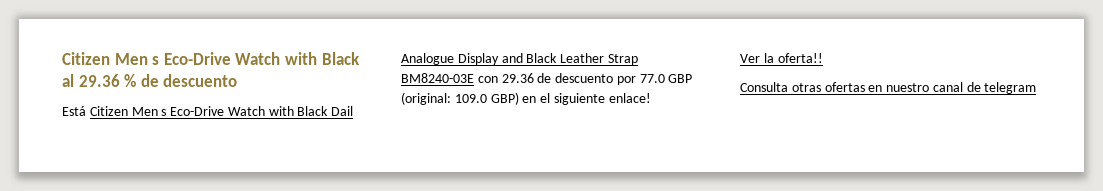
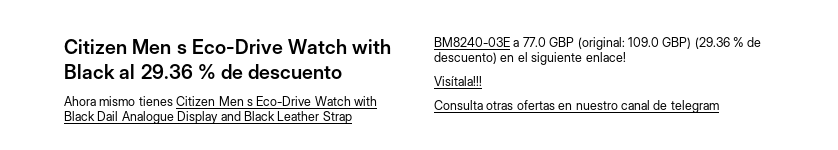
[62,106,86,116] Está -> [64,96,173,106] Ahora mismo tienes
[477,73,636,85] con 29.36 de descuento por -> [513,40,520,47] a
(519, 98) none -> [694,37,762,49] [434,52,497,64] (29.36 % de descuento)
[740,53,823,63] Ver la oferta!! -> [434,76,482,86] Visítala!!!

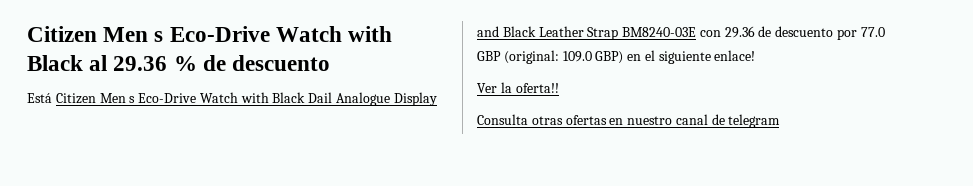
[64,96,173,106] Ahora mismo tienes -> [27,93,52,103] Está
[513,40,520,47] a -> [699,26,858,40] con 29.36 de descuento por
[694,37,762,49] [434,52,497,64] (29.36 % de descuento) -> (624, 57) none
[434,76,482,86] Visítala!!! -> [477,82,559,93] Ver la oferta!!

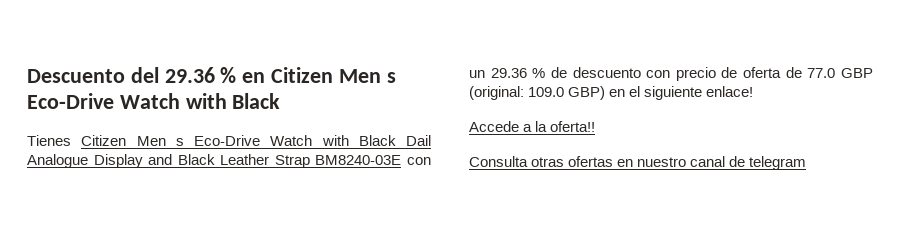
[27,26,393,42] [27,55,331,71] [27,93,52,103] Citizen Men s Eco-Drive Watch with Black al 29.36 % de descuento // Está -> [27,67,396,83] [27,93,281,109] [27,135,71,146] Descuento del 29.36 % en Citizen Men s Eco-Drive Watch with Black // Tienes
[724,26,858,40] 29.36 de descuento por -> [469,67,802,81] un 29.36 % de descuento con precio de oferta de
[477,83,497,93] Ver -> [469,121,533,132] Accede a

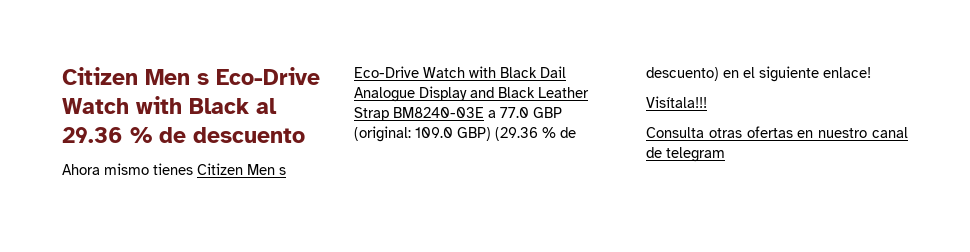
[27,67,396,83] [27,93,281,109] [27,135,71,146] Descuento del 29.36 % en Citizen Men s Eco-Drive Watch with Black // Tienes -> [62,67,320,85] [62,96,277,114] [62,127,305,143] [62,163,193,175] Citizen Men s Eco-Drive Watch with Black al 29.36 % de descuento // Ahora mismo tienes
[407,157,431,165] [469,67,802,81] con un 29.36 % de descuento con precio de oferta de -> [488,110,496,118] a
(606, 93) none -> [495,127,576,141] [646,67,719,81] (29.36 % de descuento)
[469,121,596,132] Accede a la oferta!! -> [646,96,707,108] Visítala!!!

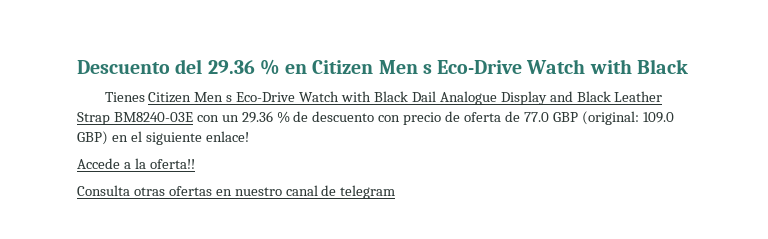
[62,67,320,85] [62,96,277,114] [62,127,305,143] [62,163,193,175] Citizen Men s Eco-Drive Watch with Black al 29.36 % de descuento // Ahora mismo tienes -> [77,59,688,75] [104,92,145,102] Descuento del 29.36 % en Citizen Men s Eco-Drive Watch with Black // Tienes
[488,110,496,118] a -> [196,111,520,125] con un 29.36 % de descuento con precio de oferta de
[495,127,576,141] [646,67,719,81] (29.36 % de descuento) -> (108, 138) none
[646,96,707,108] Visítala!!! -> [77,158,195,169] Accede a la oferta!!

